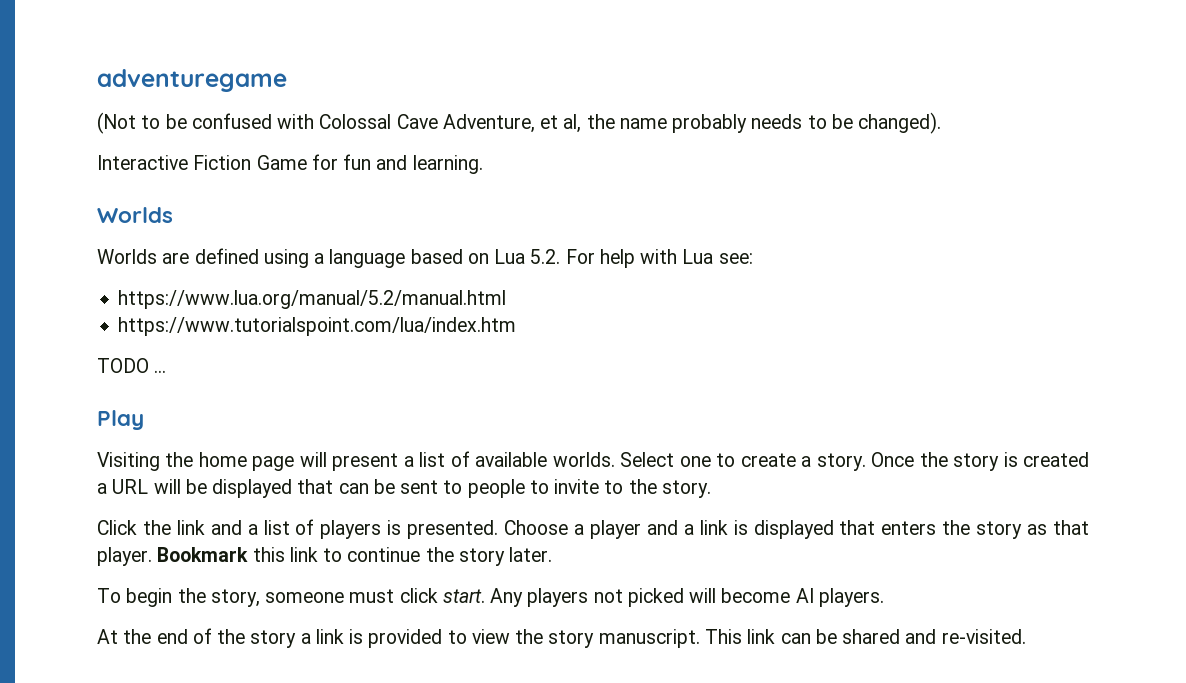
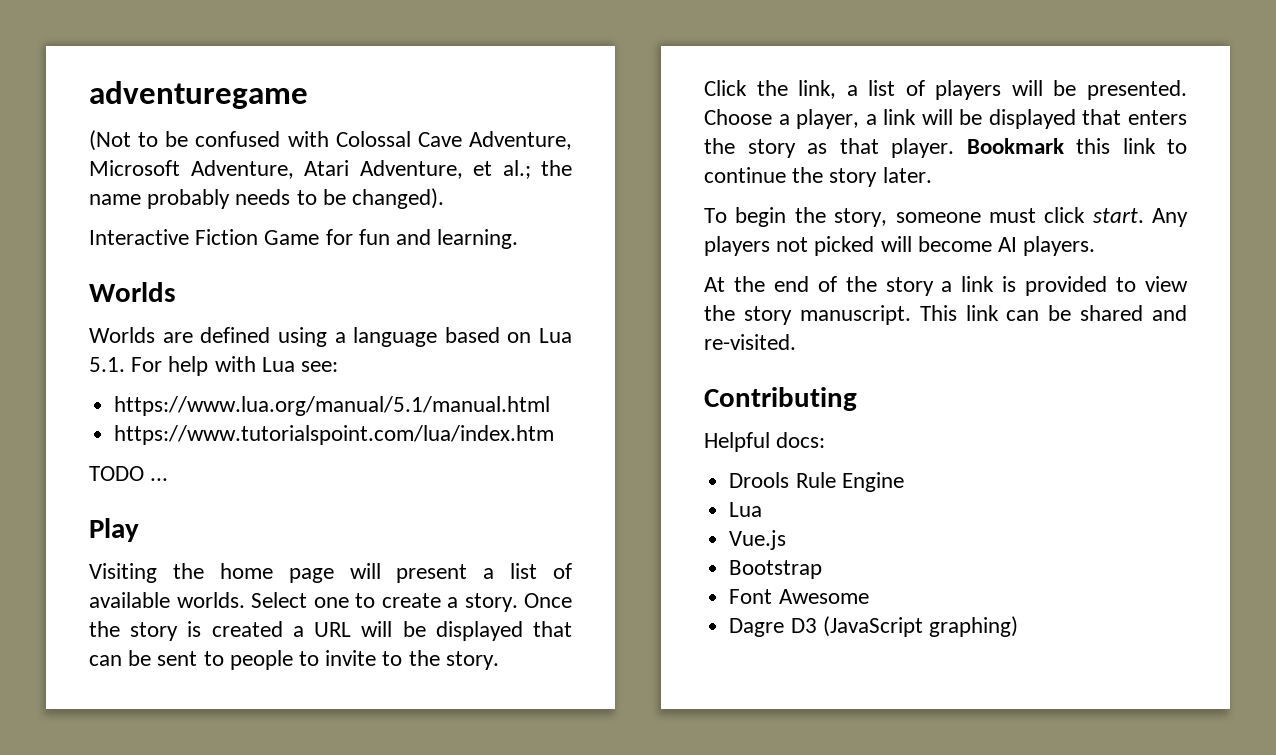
[540,114,582,133] et al, -> [89,160,531,179] Microsoft Adventure, Atari Adventure, et al.;
[530,249,561,264] 5.2. -> [89,357,125,372] 5.1.
[118,290,507,309] https://www.lua.org/manual/5.2/manual.html -> [114,396,551,416] https://www.lua.org/manual/5.1/manual.html
[176,520,242,535] link and -> [798,80,837,99] link,
[387,520,402,535] is -> [1011,80,1077,96] will be
[589,520,748,539] player and a link is -> [796,109,983,129] player, a link will be
(1026, 636) none -> [704,387,857,411] [704,432,826,452] [729,472,904,492] [729,502,763,517] [729,530,787,550] [729,560,823,579] [729,589,869,604] [729,616,1018,637] // Contributing // Helpful docs: // Drools Rule Engine // Lua // Vue.js // Bootstrap // Font Awesome // Dagre D3 (JavaScript graphing)

